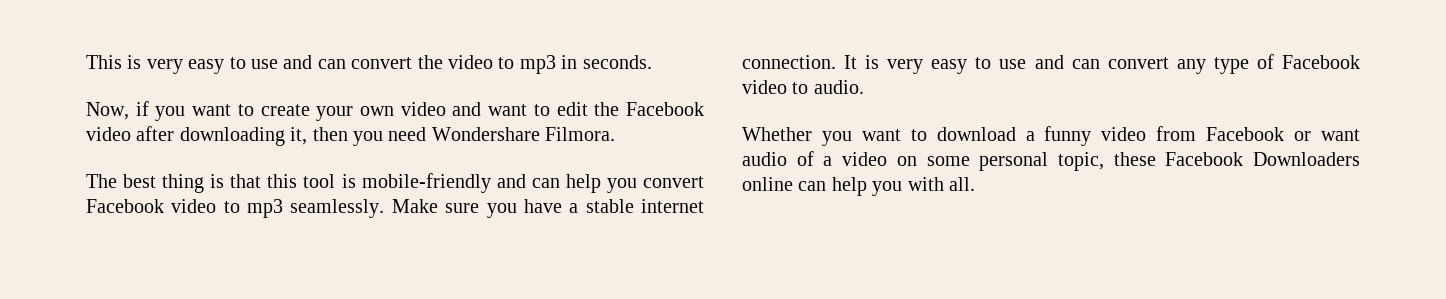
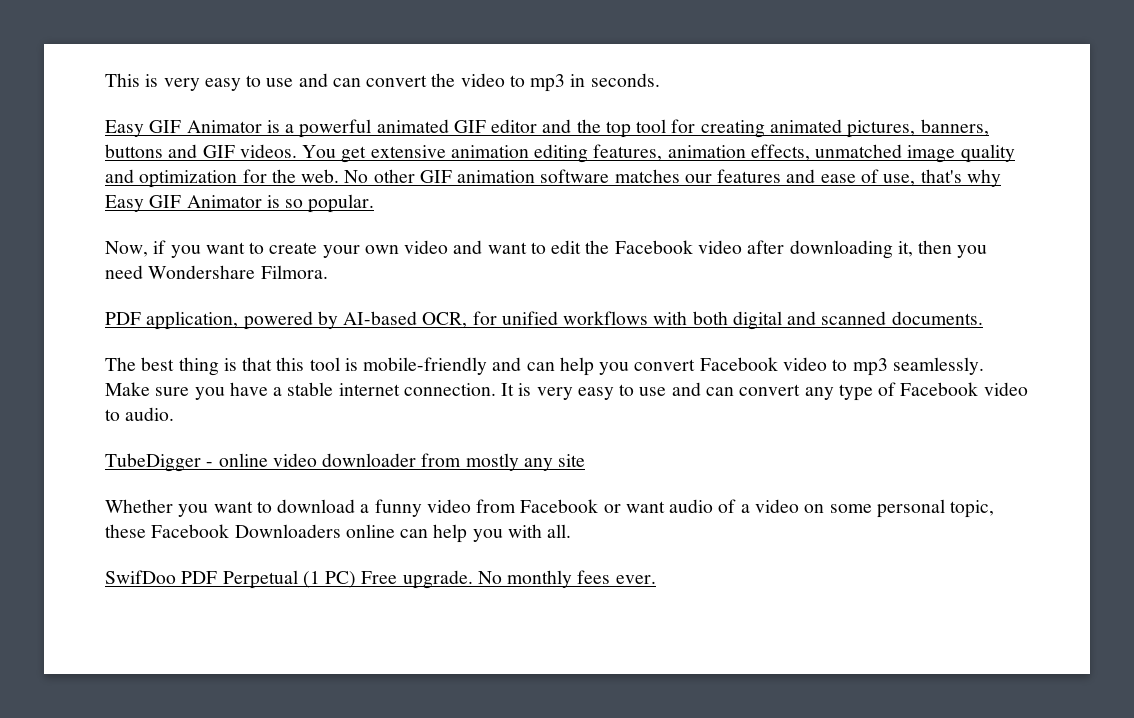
(652, 62) none -> [105,119,989,138] [105,144,1015,163] [105,169,1001,188] [105,194,375,213] // Easy GIF Animator is a powerful animated GIF editor and the top tool for creating animated pictures, banners, buttons and GIF videos. You get extensive animation editing features, animation effects, unmatched image quality and optimization for the web. No other GIF animation software matches our features and ease of use, that's why Easy GIF Animator is so popular.
(616, 134) none -> [105,311,983,330] // PDF application, powered by AI-based OCR, for unified workflows with both digital and scanned documents.
(864, 87) none -> [105,453,586,472] // TubeDigger - online video downloader from mostly any site
(975, 184) none -> [105,570,656,589] // SwifDoo PDF Perpetual (1 PC) Free upgrade. No monthly fees ever.

